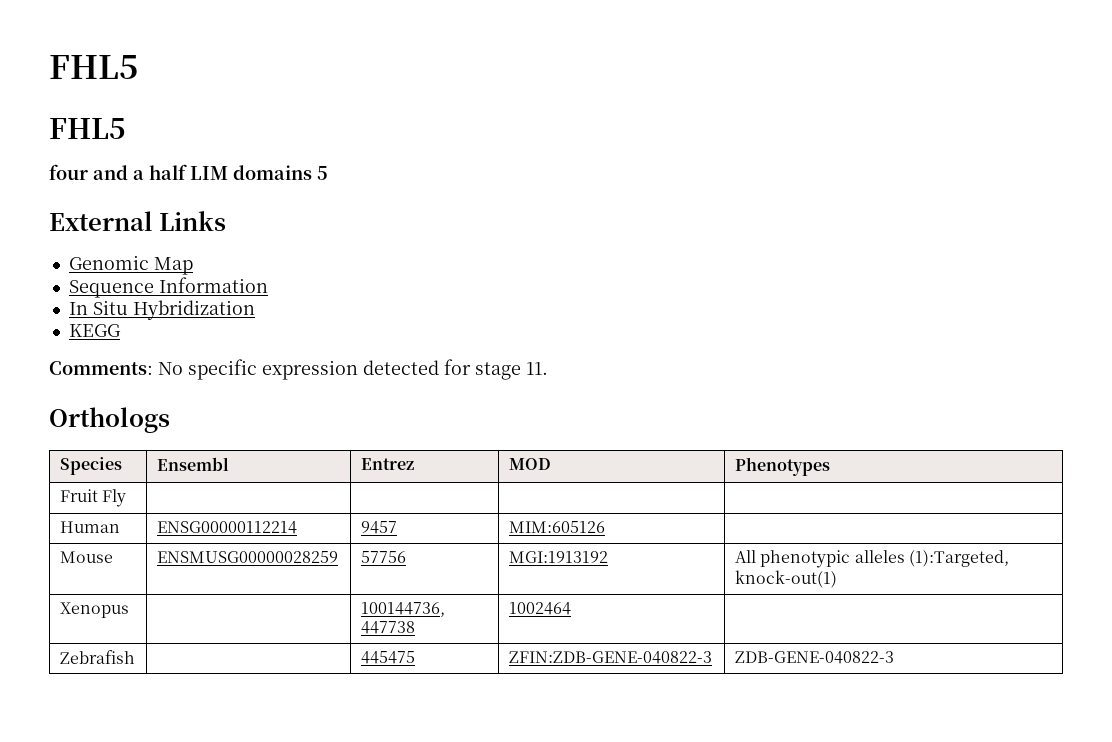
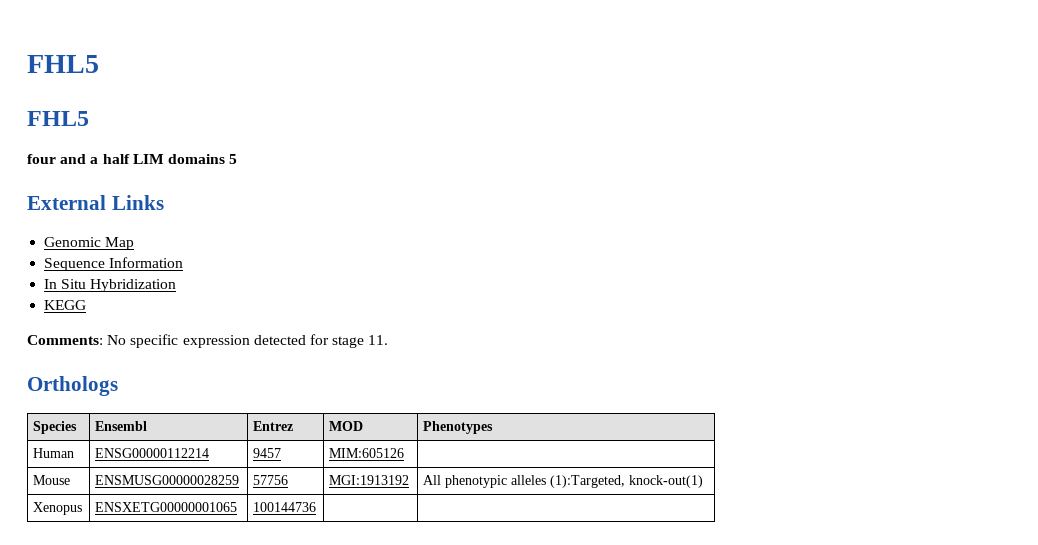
[59,489,127,507] // Fruit Fly | | | | -> (494, 427) none
[360,602,445,617] [360,621,415,634] [508,602,571,615] [59,650,135,664] [360,651,415,664] [508,651,712,664] [734,651,894,664] | 100144736, 447738 | 1002464 | // Zebrafish | | 445475 | ZFIN:ZDB-GENE-040822-3 | ZDB-GENE-040822-3 -> [95,502,238,512] [253,502,317,512] ENSXETG00000001065 | 100144736 | |

